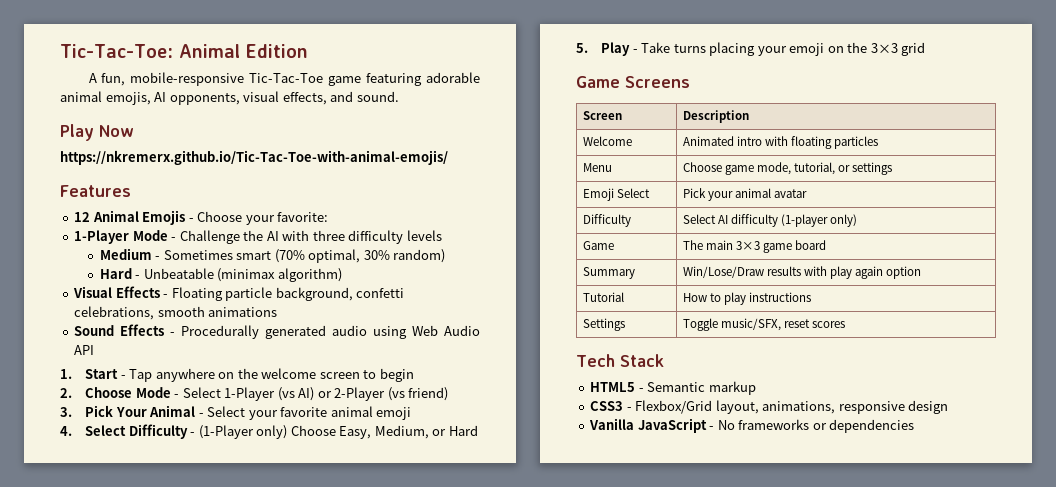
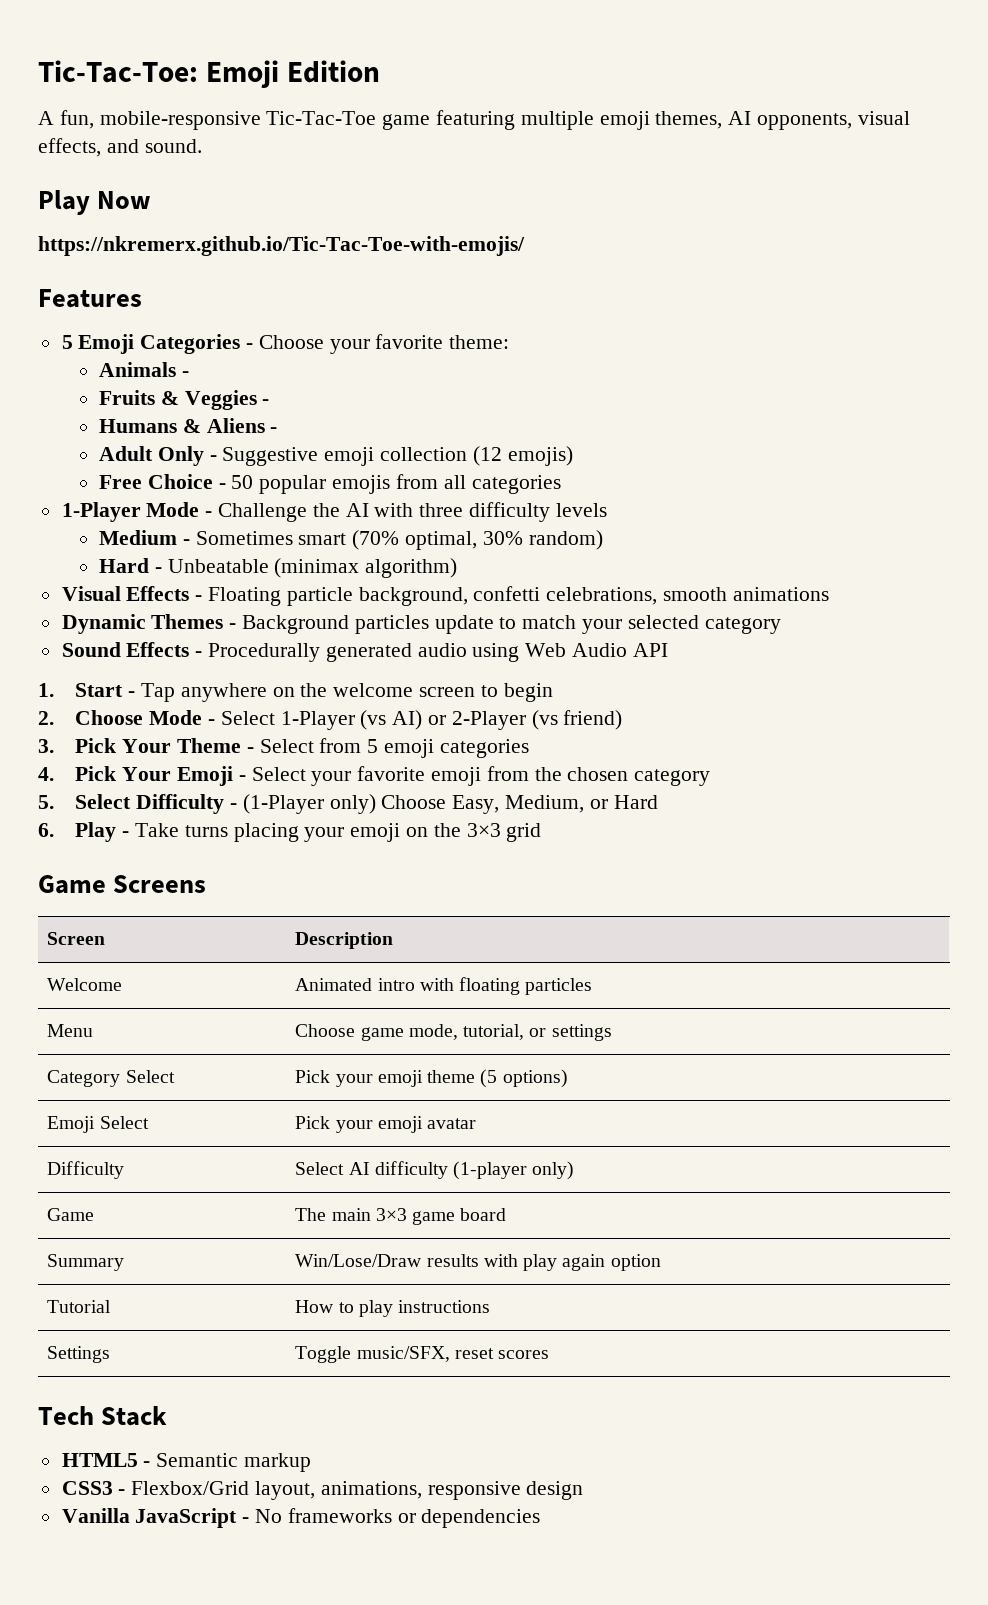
[178,44,240,58] Animal -> [205,60,279,88] Emoji
[426,72,481,83] [60,91,151,105] adorable animal emojis, -> [520,111,723,130] multiple emoji themes,
[60,150,448,165] https://nkremerx.github.io/Tic-Tac-Toe-with-animal-emojis/ -> [38,236,525,256] https://nkremerx.github.io/Tic-Tac-Toe-with-emojis/
[74,210,329,225] 12 Animal Emojis - Choose your favorite: -> [61,334,510,354] [99,362,189,377] [99,390,270,410] [99,418,278,433] [99,446,573,466] [99,474,561,494] 5 Emoji Categories - Choose your favorite theme: // Animals - // Fruits & Veggies - // Humans & Aliens - // Adult Only - Suggestive emoji collection (12 emojis) // Free Choice - 50 popular emojis from all categories
(278, 312) none -> [61,614,781,634] // Dynamic Themes - Background particles update to match your selected category
[149,405,196,417] Animal -> [177,738,529,758] [38,766,234,786] Theme - Select from 5 emoji categories // 4. Pick Your Emoji
[330,406,412,420] [60,426,72,436] animal emoji // 4. -> [431,766,711,786] [38,795,54,809] emoji from the chosen category // 5.
[576,43,588,53] 5. -> [38,823,54,837] 6.
(893, 168) none -> [47,1070,175,1087] [295,1069,568,1088] // Category Select | Pick your emoji theme (5 options)
[734,188,771,198] animal -> [377,1116,423,1133] emoji

